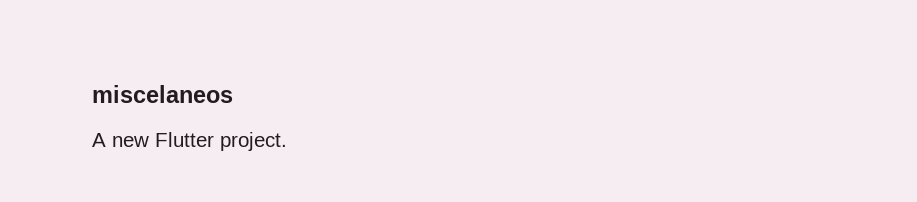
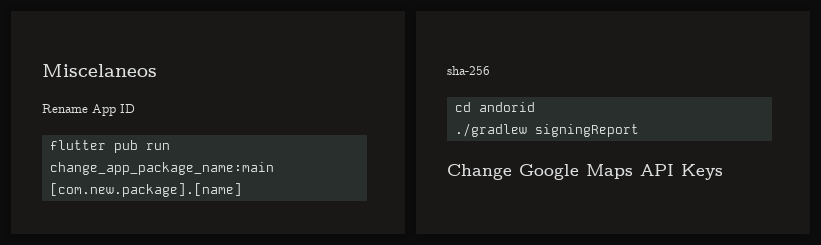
[92,85,233,103] [92,132,287,151] miscelaneos // A new Flutter project. -> [42,64,157,77] [42,104,135,116] [49,140,170,153] [49,162,274,175] [49,183,242,197] [447,66,490,75] [454,102,535,112] [454,123,639,137] [447,164,723,180] Miscelaneos // Rename App ID // flutter pub run change_app_package_name:main [com.new.package].[name] // sha-256 // cd andorid // ./gradlew signingReport // Change Google Maps API Keys

